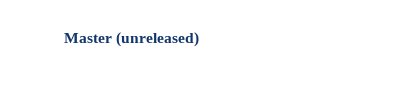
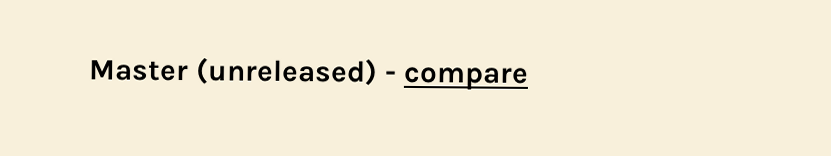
(200, 39) none -> [383,66,529,90] - compare

